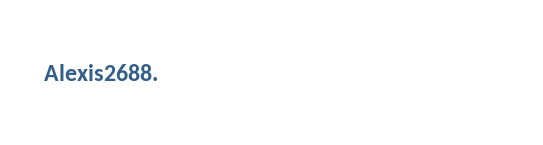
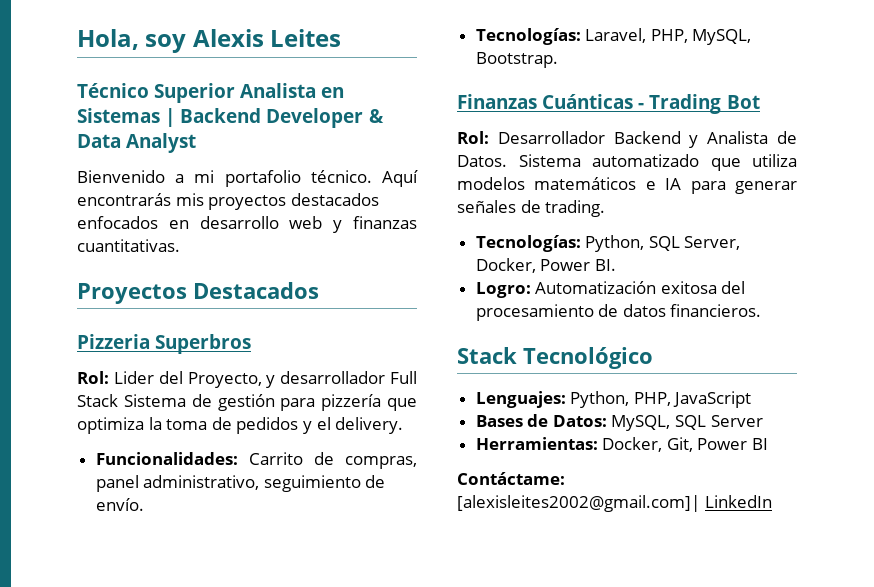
[44,64,158,81] Alexis2688. -> [77,29,342,53] [77,83,345,103] [77,108,384,128] [77,133,197,153] [77,170,418,187] [77,193,379,210] [77,216,417,233] [77,239,180,252] [77,282,319,304] [77,334,252,354] [77,371,417,388] [77,394,417,411] [77,417,404,434] [95,452,418,469] [95,475,386,492] [95,498,144,511] [475,28,752,45] [475,52,558,68] [457,94,760,114] [457,131,797,148] [457,154,797,171] [457,177,797,194] [457,200,606,217] [475,235,741,252] [475,258,616,273] [475,281,746,298] [475,304,762,321] [457,347,653,369] [475,391,752,408] [475,414,763,431] [475,437,769,452] [457,472,565,485] [457,495,772,512] Hola, soy Alexis Leites // Técnico Superior Analista en Sistemas | Backend Developer & Data Analyst // Bienvenido a mi portafolio técnico. Aquí encontrarás mis proyectos destacados enfocados en desarrollo web y finanzas cuantitativas. // Proyectos Destacados // Pizzeria Superbros // Rol: Lider del Proyecto, y desarrollador Full Stack Sistema de gestión para pizzería que optimiza la toma de pedidos y el delivery. // Funcionalidades: Carrito de compras, panel administrativo, seguimiento de envío. // Tecnologías: Laravel, PHP, MySQL, Bootstrap. // Finanzas Cuánticas - Trading Bot // Rol: Desarrollador Backend y Analista de Datos. Sistema automatizado que utiliza modelos matemáticos e IA para generar señales de trading. // Tecnologías: Python, SQL Server, Docker, Power BI. // Logro: Automatización exitosa del procesamiento de datos financieros. // Stack Tecnológico // Lenguajes: Python, PHP, JavaScript // Bases de Datos: MySQL, SQL Server // Herramientas: Docker, Git, Power BI // Contáctame: [alexisleites2002@gmail.com]| LinkedIn

